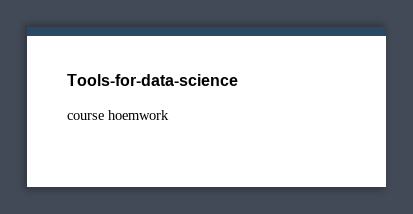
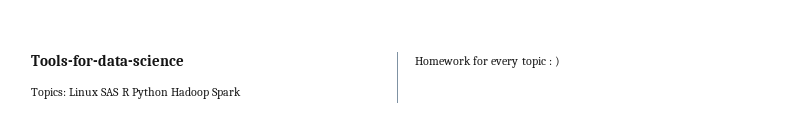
[67,110,169,120] course hoemwork -> [31,87,242,99] [415,56,561,68] Topics: Linux SAS R Python Hadoop Spark // Homework for every topic : )

